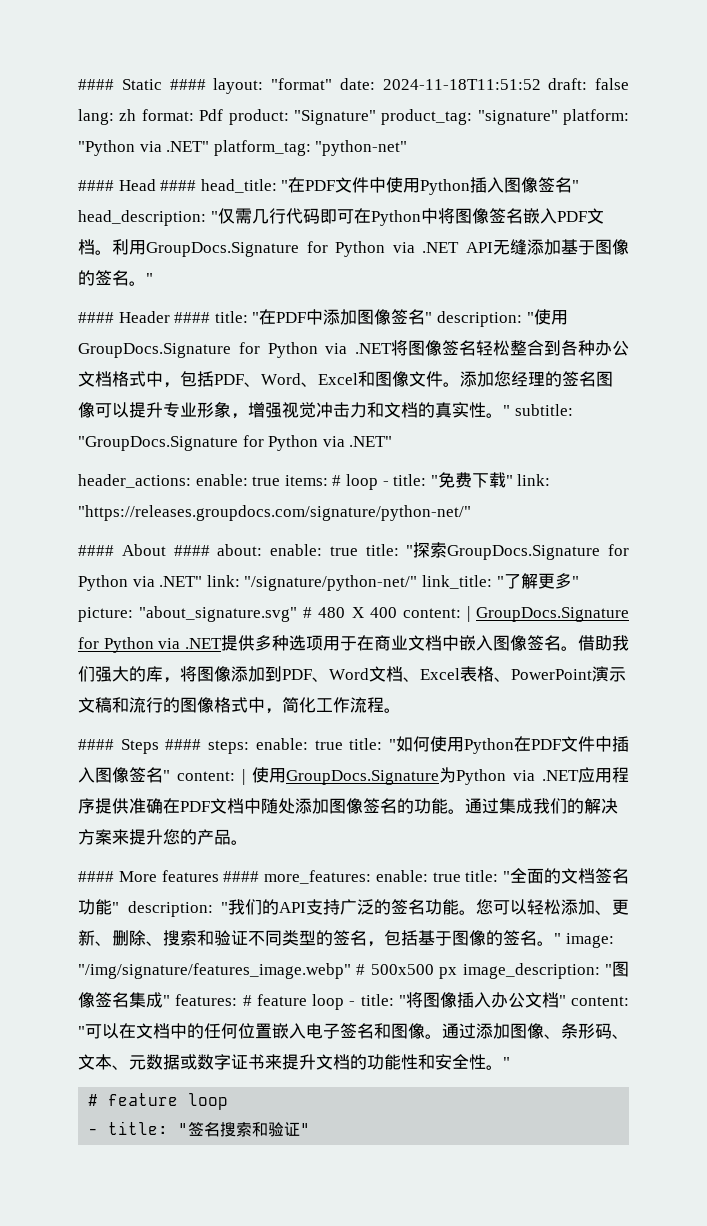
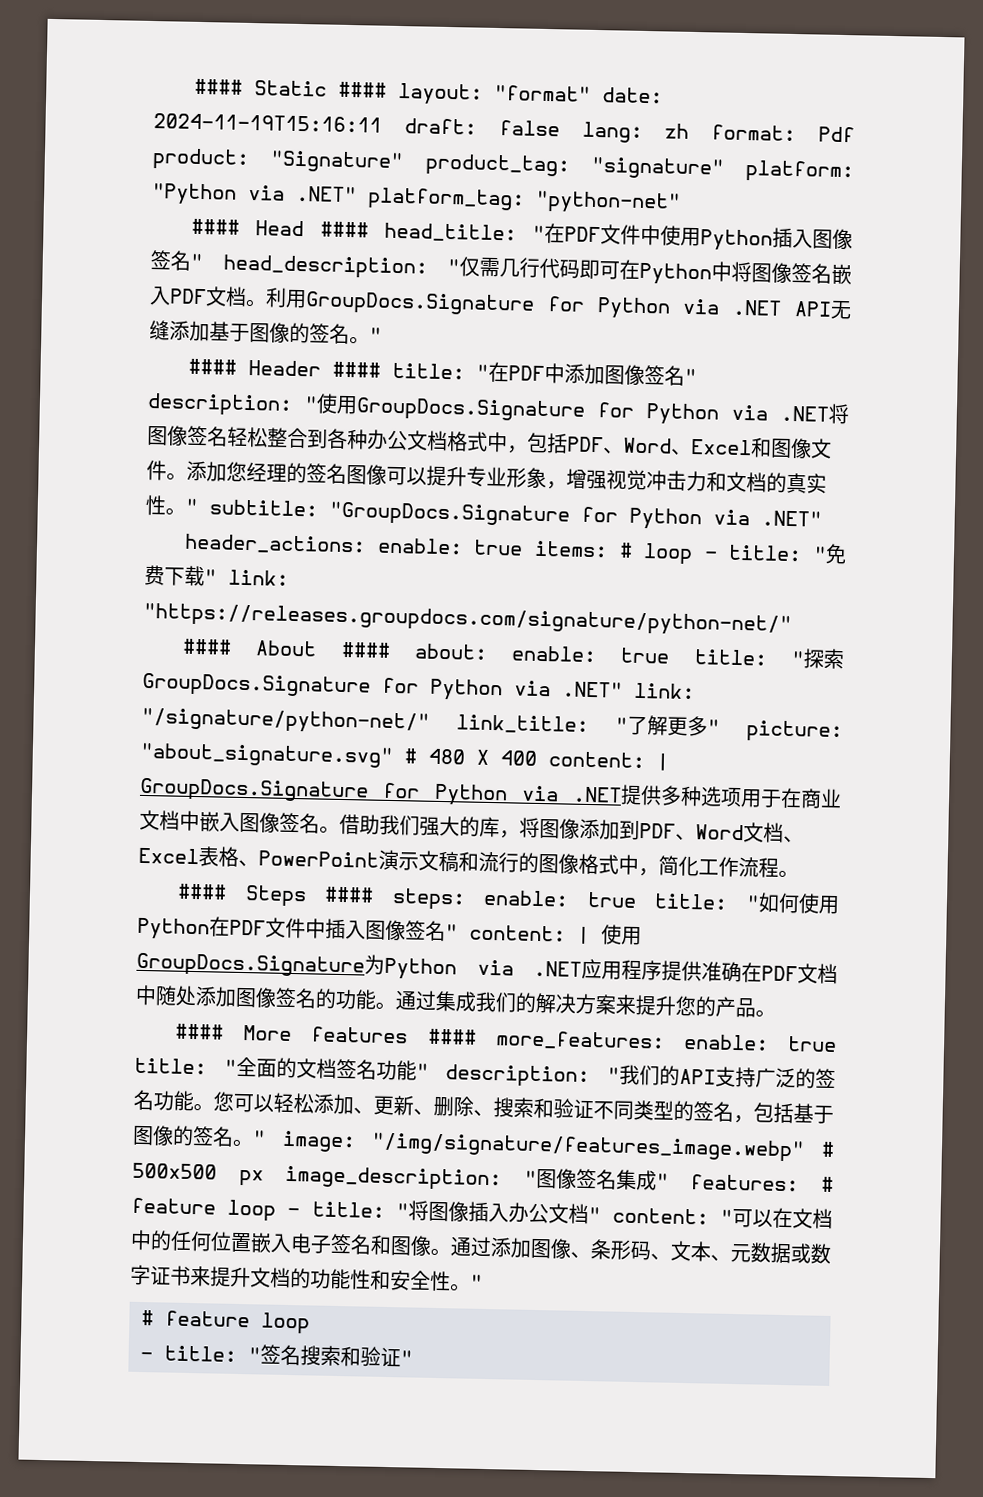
[382,79,541,90] 2024-11-18T11:51:52 -> [153,113,382,133] 2024-11-19T15:16:11

